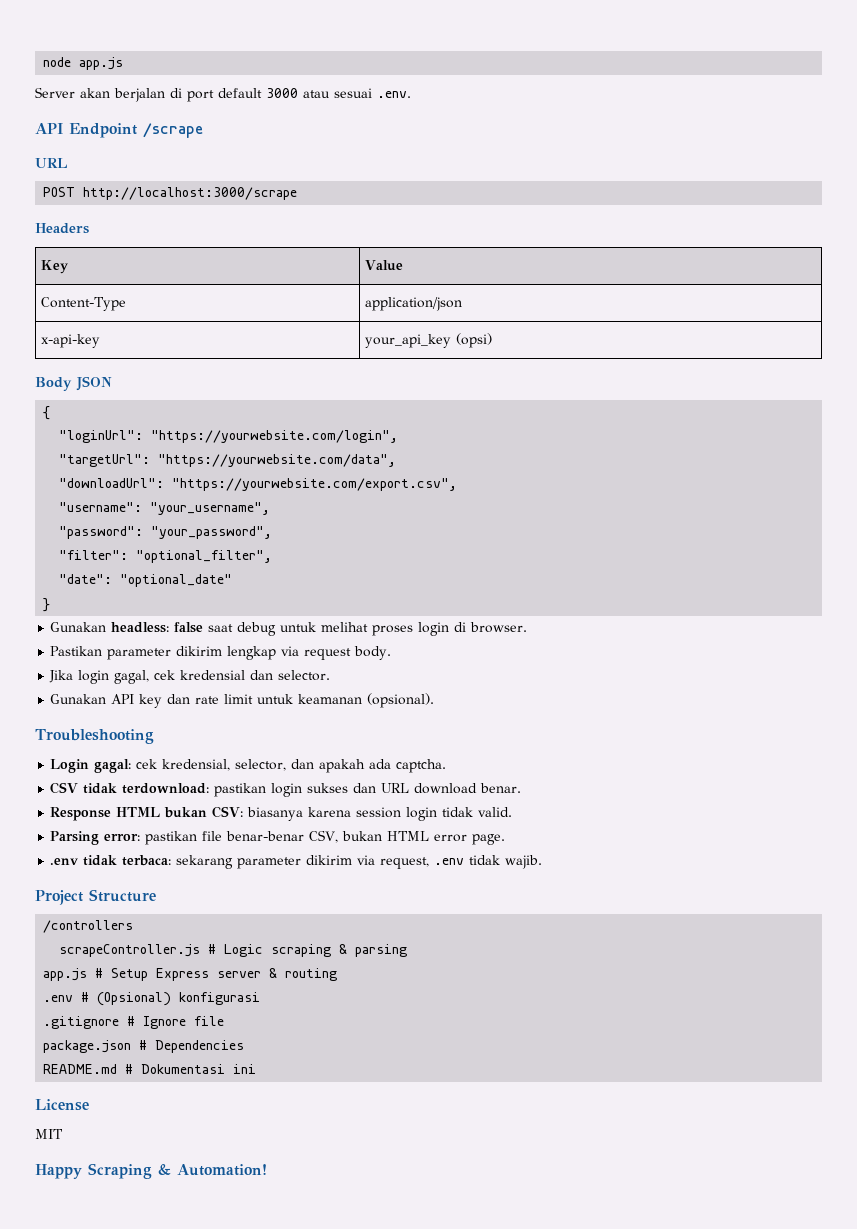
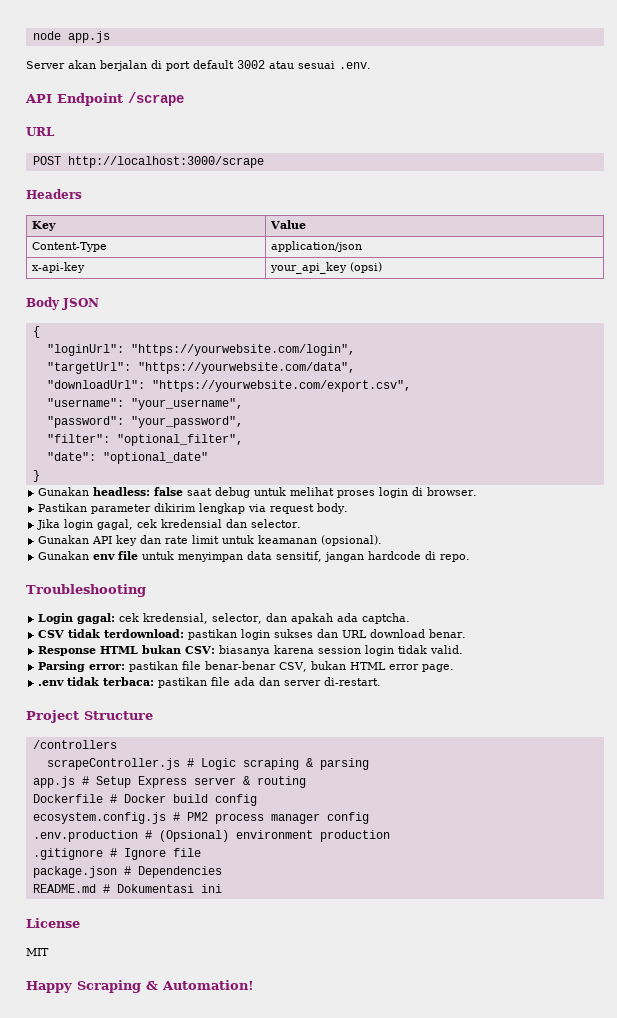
[266,88,298,98] 3000 -> [237,60,265,69] 3002
(435, 700) none -> [38,551,471,562] // Gunakan env file untuk menyimpan data sensitif, jangan hardcode di repo.
[176,855,543,869] sekarang parameter dikirim via request, .env tidak wajib. -> [158,677,382,688] pastikan file ada dan server di-restart.
[43,992,261,1006] .env # (Opsional) konfigurasi -> [32,794,257,806] [32,812,369,824] [32,830,390,842] Dockerfile # Docker build config // ecosystem.config.js # PM2 process manager config // .env.production # (Opsional) environment production

